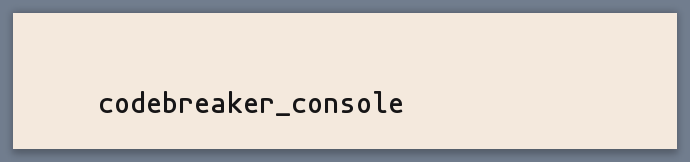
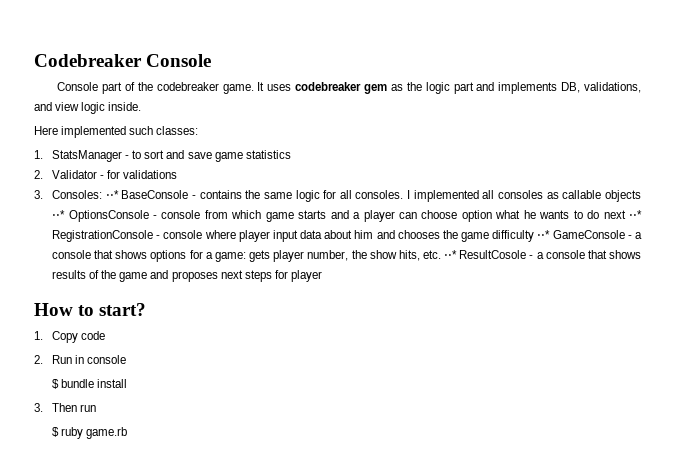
[98,91,404,116] codebreaker_console -> [34,54,212,67] [57,82,642,94] [34,102,142,114] [34,126,199,138] [34,150,291,162] [34,170,178,179] [34,190,642,202] [52,210,642,222] [52,230,642,242] [52,250,641,262] [52,270,322,282] [34,303,147,316] [34,331,106,343] [34,355,127,364] [52,379,128,389] [34,403,97,412] [52,427,128,439] Codebreaker Console // Console part of the codebreaker game. It uses codebreaker gem as the logic part and implements DB, validations, and view logic inside. // Here implemented such classes: // 1. StatsManager - to sort and save game statistics // 2. Validator - for validations // 3. Consoles: ⋅⋅* BaseConsole - contains the same logic for all consoles. I implemented all consoles as callable objects ⋅⋅* OptionsConsole - console from which game starts and a player can choose option what he wants to do next ⋅⋅* RegistrationConsole - console where player input data about him and chooses the game difficulty ⋅⋅* GameConsole - a console that shows options for a game: gets player number, the show hits, etc. ⋅⋅* ResultCosole - a console that shows results of the game and proposes next steps for player // How to start? // 1. Copy code // 2. Run in console // $ bundle install // 3. Then run // $ ruby game.rb

